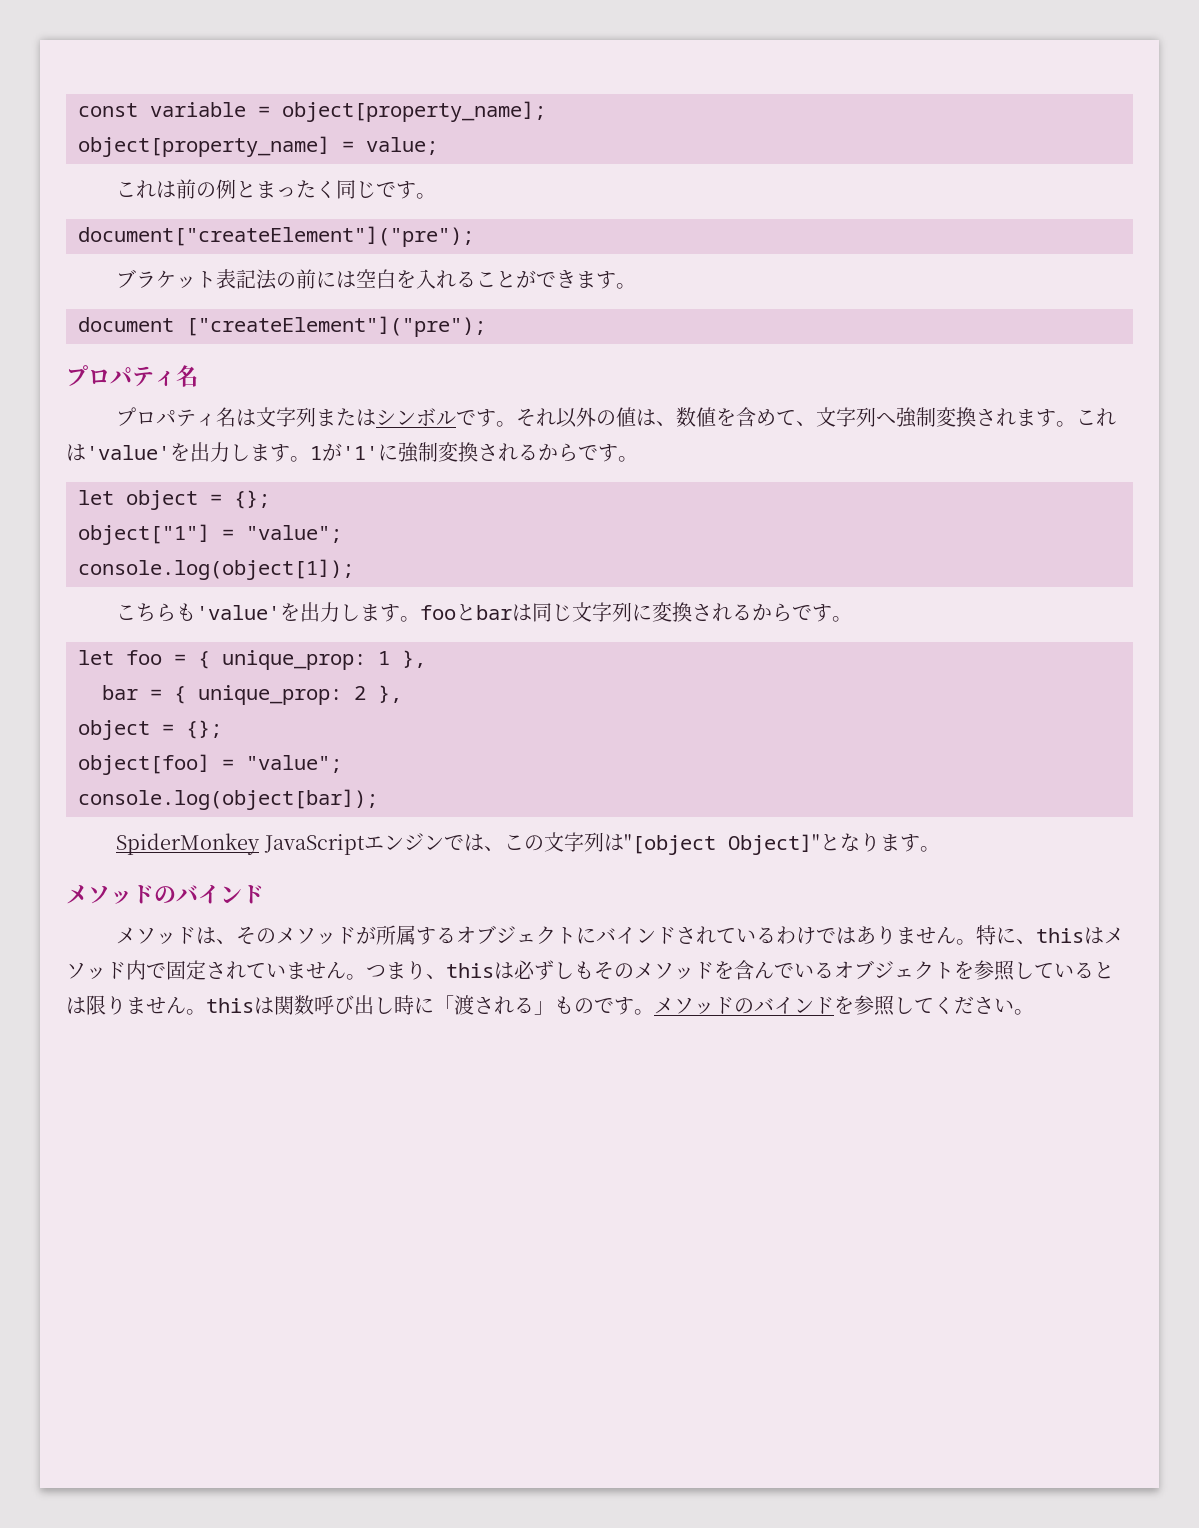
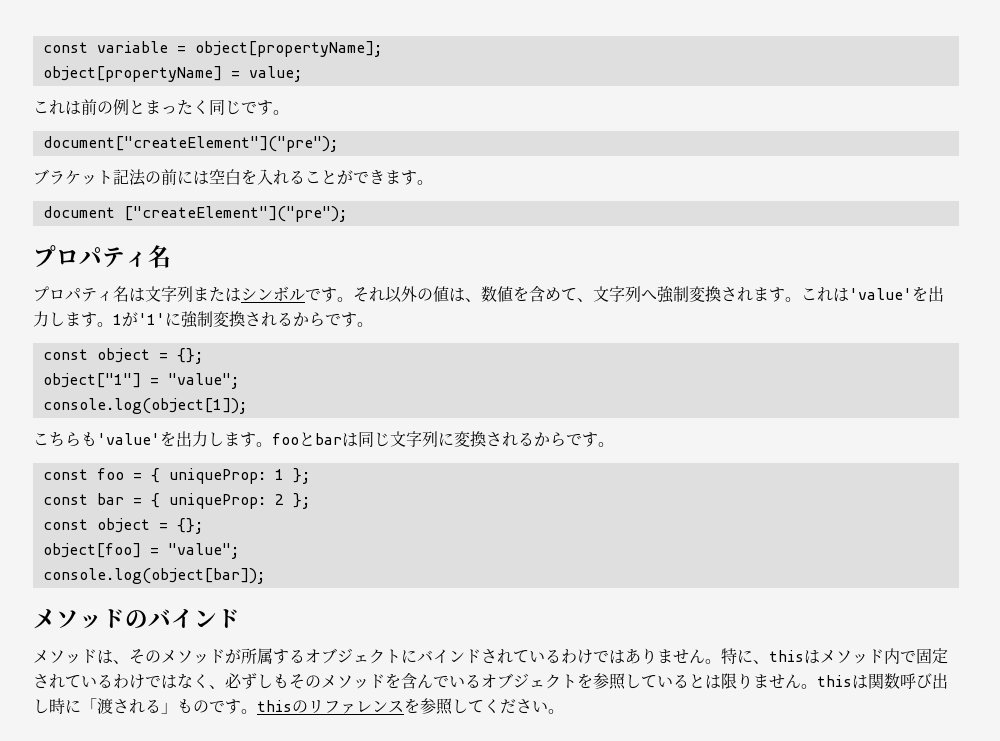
[282,101,546,122] [78,136,330,157] object[property_name]; // object[property_name] -> [194,41,382,57] [42,66,222,82] object[propertyName]; // object[propertyName]
[216,269,237,289] 表 -> (113, 177) none
[78,490,114,505] let -> [42,349,88,360] const
[78,650,114,665] let -> [42,469,88,480] const
[222,650,426,670] [102,685,402,705] unique_prop: 1 }, // bar = { unique_prop: 2 }, // -> [168,468,310,484] [42,493,310,509] [42,519,88,530] uniqueProp: 1 }; // const bar = { uniqueProp: 2 }; // const
[116,832,940,855] // SpiderMonkey JavaScriptエンジンでは、この文字列は"[object Object]"となります。 -> (265, 576) none
[286,961,514,980] ません。つまり、thisは -> [97,673,225,689] るわけではなく、
[654,997,834,1015] メソッドのバインド -> [257,700,404,714] thisのリファレンス

